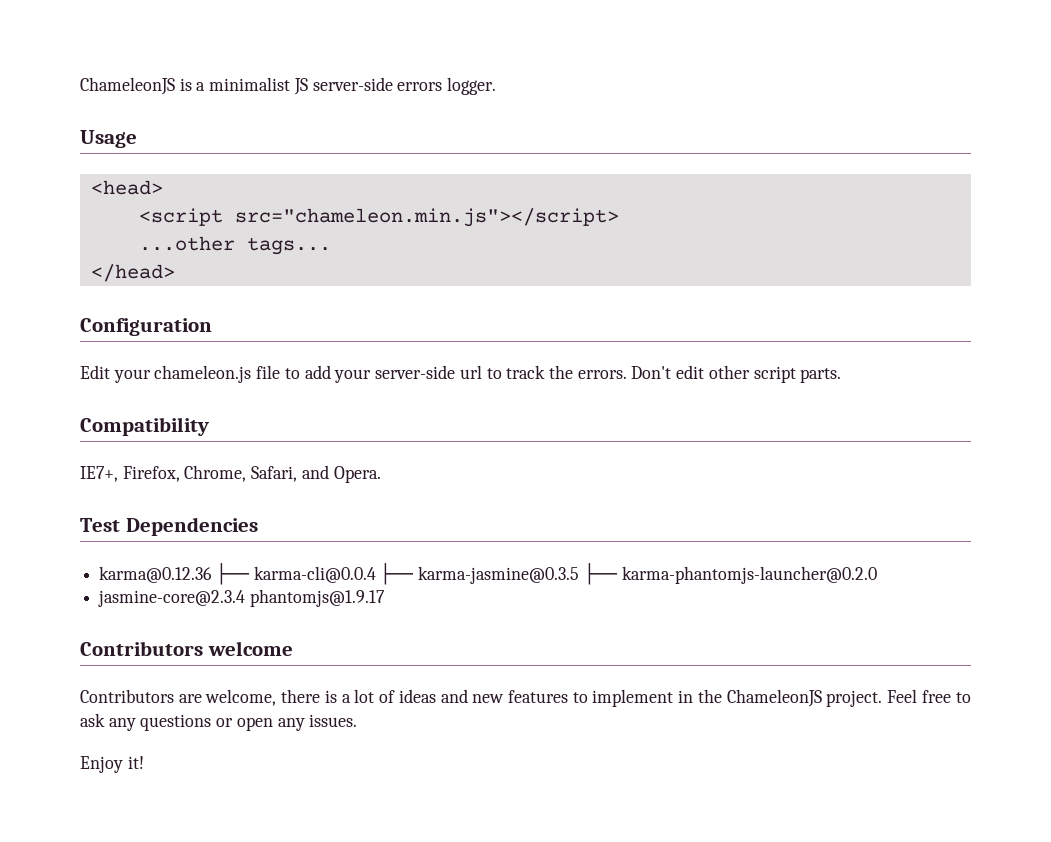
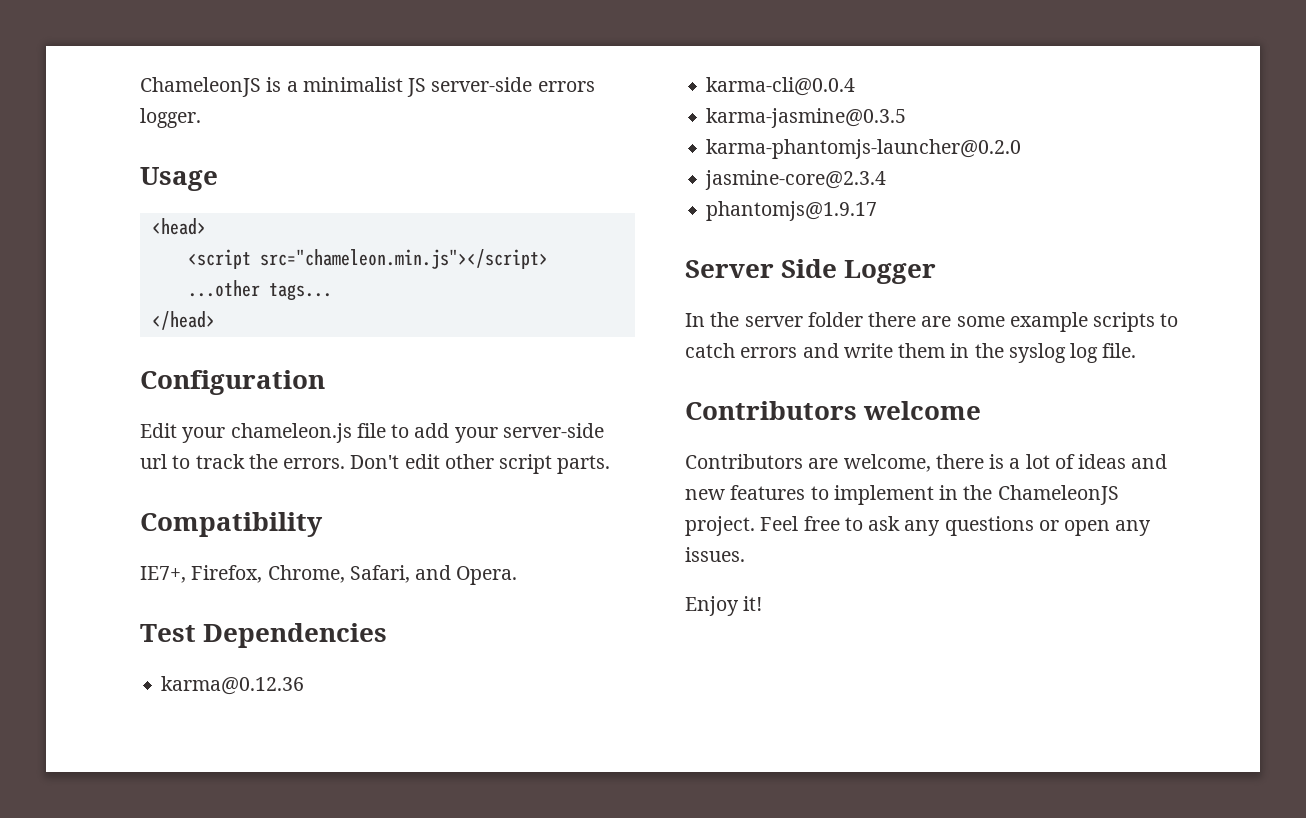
[215,563,250,585] ├── -> (305, 685) //
[380,563,415,585] ├── -> (856, 86) //
[583,563,618,585] ├── -> (907, 118) //
(246, 598) none -> (887, 180) //
(385, 598) none -> [685,259,937,284] [685,312,1179,332] [685,343,1137,363] // Server Side Logger // In the server folder there are some example scripts to catch errors and write them in the syslog log file.

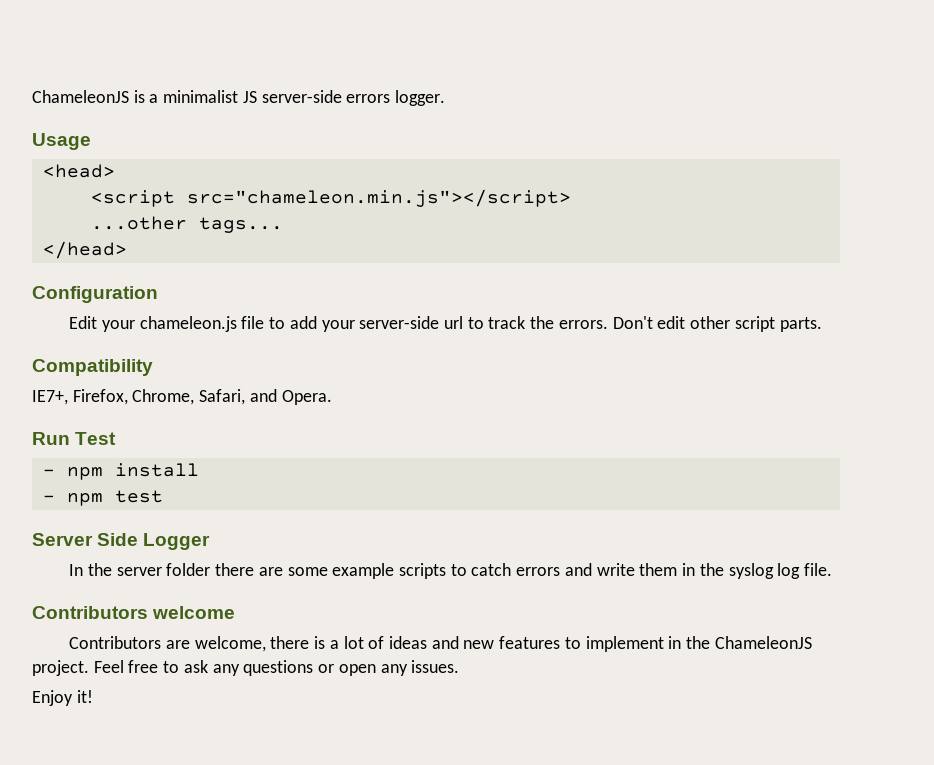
(518, 575) none -> [32,432,70,445] Run
[203,623,388,648] [161,676,305,695] [706,77,856,96] [706,108,907,128] [706,139,1022,159] [705,170,887,190] [706,201,878,221] Dependencies // karma@0.12.36 // karma-cli@0.0.4 // karma-jasmine@0.3.5 // karma-phantomjs-launcher@0.2.0 // jasmine-core@2.3.4 // phantomjs@1.9.17 -> [42,463,199,480] [42,490,163,506] // - npm install // - npm test

